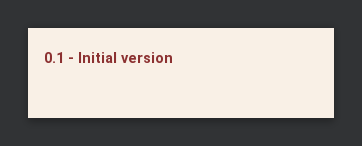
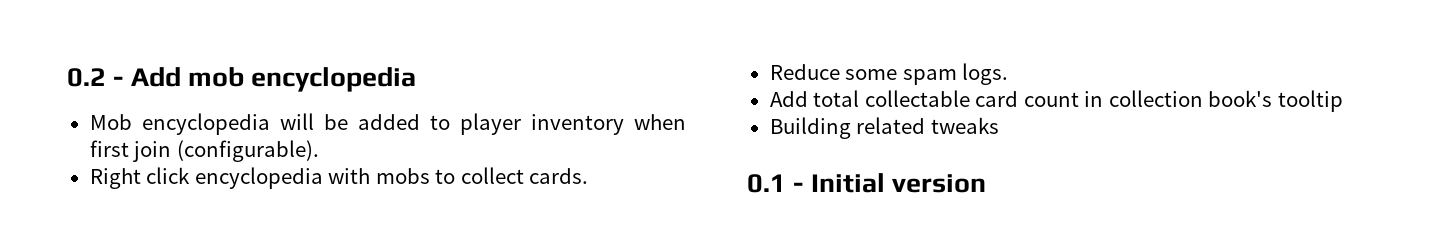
(44, 57) none -> [67,67,417,92] [89,113,687,135] [89,140,319,162] [89,167,589,189] [769,63,1009,85] [769,90,1343,112] [769,117,999,139] 0.2 - Add mob encyclopedia // Mob encyclopedia will be added to player inventory when first join (configurable). // Right click encyclopedia with mobs to collect cards. // Reduce some spam logs. // Add total collectable card count in collection book's tooltip // Building related tweaks //

